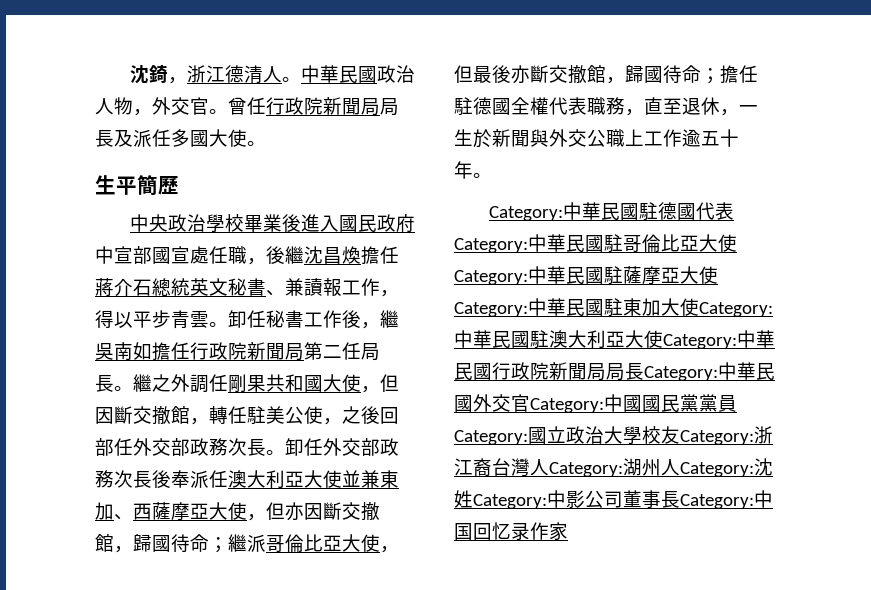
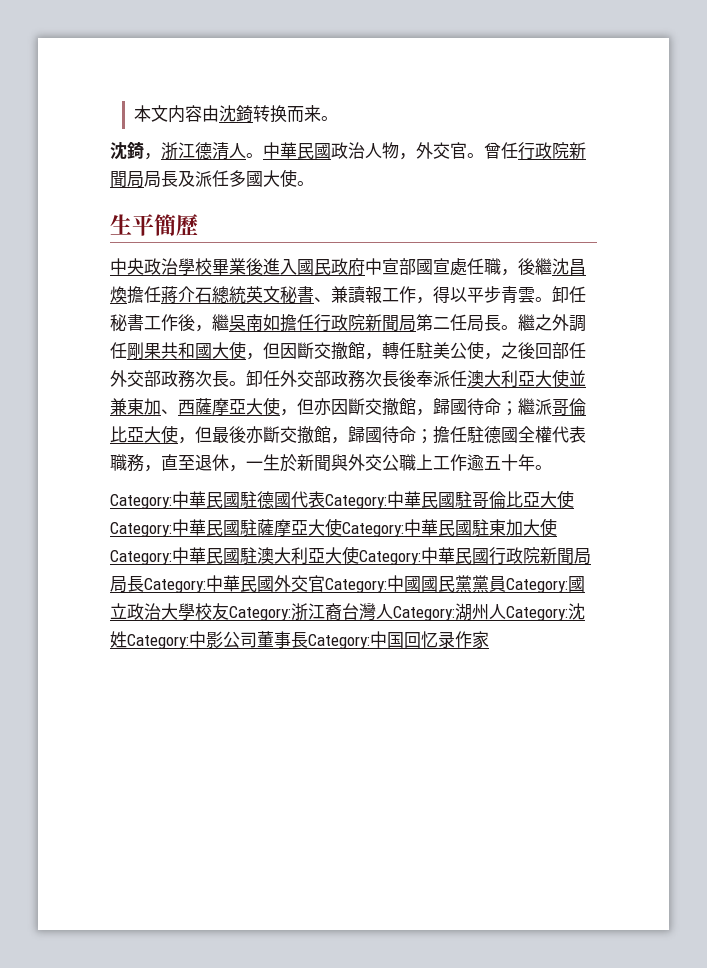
(130, 74) none -> [134,105,339,123] 本文内容由沈錡转换而来。 //

